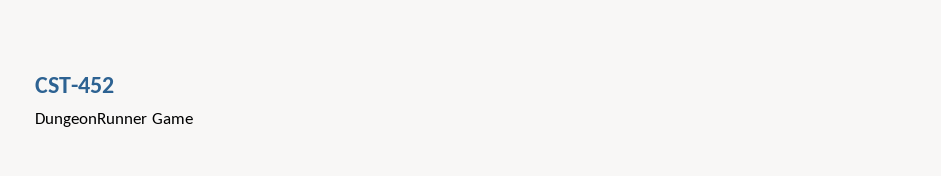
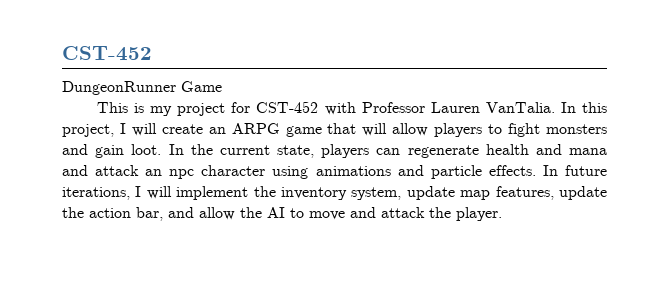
(193, 118) none -> [96,101,607,116] [62,123,607,137] [62,144,607,158] [62,165,607,179] [62,186,607,200] [62,207,502,221] // This is my project for CST-452 with Professor Lauren VanTalia. In this project, I will create an ARPG game that will allow players to fight monsters and gain loot. In the current state, players can regenerate health and mana and attack an npc character using animations and particle effects. In future iterations, I will implement the inventory system, update map features, update the action bar, and allow the AI to move and attack the player.

